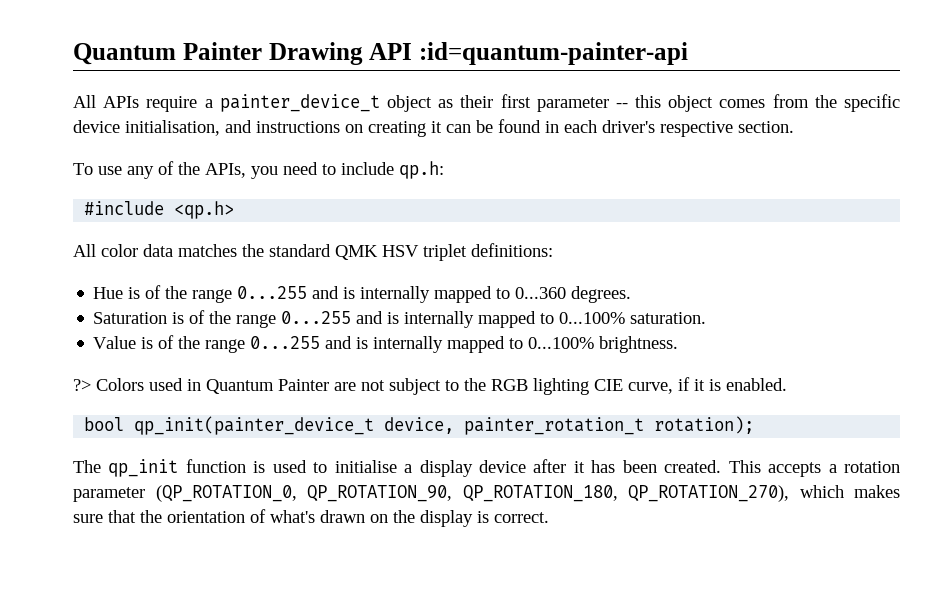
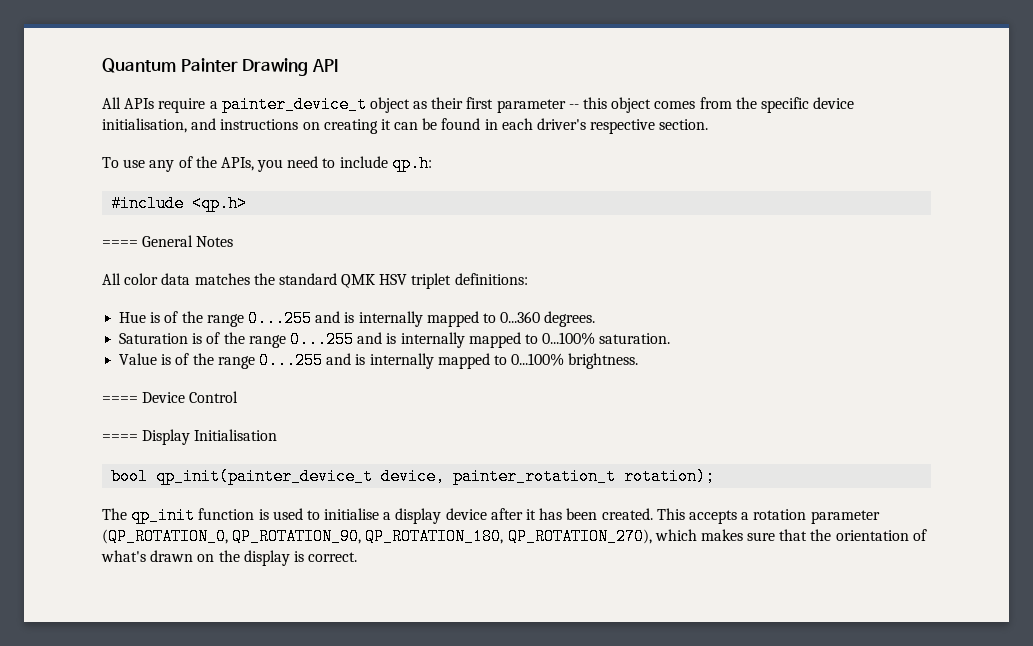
[419,42,688,65] :id=quantum-painter-api -> (338, 65) none
(235, 210) none -> [102,235,234,247] // ==== General Notes
[73,377,787,395] ?> Colors used in Quantum Painter are not subject to the RGB lighting CIE curve, if it is enabled. -> [102,391,239,403] [102,429,278,445] ==== Device Control // ==== Display Initialisation

